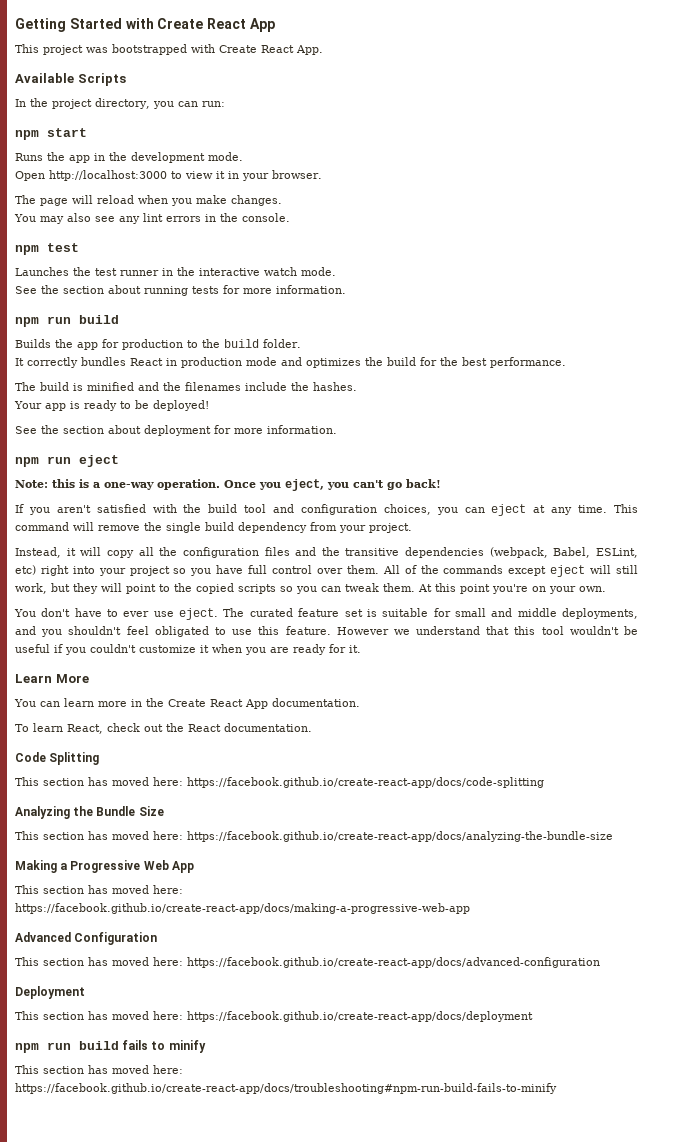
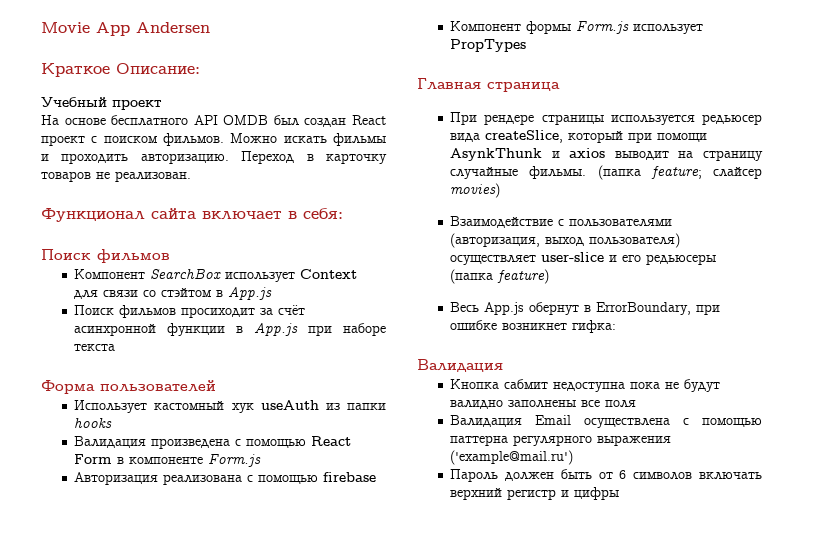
[15,18,275,32] [15,44,323,55] [15,73,126,86] [15,98,225,109] [15,128,87,140] [15,152,243,163] [15,170,322,181] [15,195,282,206] [14,213,290,224] [15,243,79,255] [15,267,336,276] [15,285,346,296] [15,315,119,327] [15,339,301,350] [15,357,566,368] [15,382,357,391] [14,400,209,411] [15,425,337,436] [15,455,119,467] [15,479,441,491] [15,504,638,516] [15,522,412,533] [15,547,638,558] [15,565,639,577] [15,583,606,594] [14,608,639,620] [15,626,638,637] [15,644,361,655] [15,674,89,683] [14,698,360,709] [15,723,312,734] [15,752,100,765] [15,777,544,788] [15,806,164,819] [15,831,613,842] [15,860,194,873] [15,885,183,894] [15,903,470,914] [15,932,158,945] [15,957,600,968] [15,986,85,999] [15,1011,533,1022] [15,1040,206,1053] [15,1065,183,1074] [15,1083,557,1094] Getting Started with Create React App // This project was bootstrapped with Create React App. // Available Scripts // In the project directory, you can run: // npm start // Runs the app in the development mode. // Open http://localhost:3000 to view it in your browser. // The page will reload when you make changes. // You may also see any lint errors in the console. // npm test // Launches the test runner in the interactive watch mode. // See the section about running tests for more information. // npm run build // Builds the app for production to the build folder. // It correctly bundles React in production mode and optimizes the build for the best performance. // The build is minified and the filenames include the hashes. // Your app is ready to be deployed! // See the section about deployment for more information. // npm run eject // Note: this is a one-way operation. Once you eject, you can't go back! // If you aren't satisfied with the build tool and configuration choices, you can eject at any time. This command will remove the single build dependency from your project. // Instead, it will copy all the configuration files and the transitive dependencies (webpack, Babel, ESLint, etc) right into your project so you have full control over them. All of the commands except eject will still work, but they will point to the copied scripts so you can tweak them. At this point you're on your own. // You don't have to ever use eject. The curated feature set is suitable for small and middle deployments, and you shouldn't feel obligated to use this feature. However we understand that this tool wouldn't be useful if you couldn't customize it when you are ready for it. // Learn More // You can learn more in the Create React App documentation. // To learn React, check out the React documentation. // Code Splitting // This section has moved here: https://facebook.github.io/create-react-app/docs/code-splitting // Analyzing the Bundle Size // This section has moved here: https://facebook.github.io/create-react-app/docs/analyzing-the-bundle-size // Making a Progressive Web App // This section has moved here: https://facebook.github.io/create-react-app/docs/making-a-progressive-web-app // Advanced Configuration // This section has moved here: https://facebook.github.io/create-react-app/docs/advanced-configuration // Deployment // This section has moved here: https://facebook.github.io/create-react-app/docs/deployment // npm run build fails to minify // This section has moved here: https://facebook.github.io/create-react-app/docs/troubleshooting#npm-run-build-fails-to-minify -> [41,22,210,36] [41,63,200,77] [41,97,162,110] [41,115,386,127] [41,133,386,146] [41,151,387,164] [41,171,191,182] [41,208,343,222] [41,249,170,263] [74,268,358,282] [74,287,273,300] [74,305,306,318] [74,323,386,336] [74,344,116,351] [41,380,216,394] [74,400,386,413] [74,418,113,428] [74,436,352,449] [74,454,262,467] [74,472,377,485] [450,21,704,34] [450,39,527,52] [417,78,560,92] [450,112,762,125] [450,130,708,143] [450,148,763,161] [450,165,762,180] [450,183,501,198] [450,216,673,228] [450,233,681,248] [450,252,717,265] [450,269,550,284] [450,302,721,315] [450,320,617,333] [417,359,503,372] [450,379,721,392] [450,400,637,409] [450,415,762,428] [450,435,672,446] [450,450,574,465] [450,469,762,482] [450,487,620,500] Movie App Andersen // Краткое Описание: // Учебный проект // На основе бесплатного API OMDB был создан React проект с поиском фильмов. Можно искать фильмы и проходить авторизацию. Переход в карточку товаров не реализован. // Функционал сайта включает в себя: // Поиск фильмов // Компонент SearchBox использует Context для связи со стэйтом в App.js // Поиск фильмов просиходит за счёт асинхронной функции в App.js при наборе текста // Форма пользователей // Использует кастомный хук useAuth из папки hooks // Валидация произведена с помощью React Form в компоненте Form.js // Авторизация реализована с помощью firebase // Компонент формы Form.js использует PropTypes // Главная страница // При рендере страницы используется редьюсер вида createSlice, который при помощи AsynkThunk и axios выводит на страницу случайные фильмы. (папка feature; слайсер movies) // Взаимодействие с пользователями (авторизация, выход пользователя) осуществляет user-slice и его редьюсеры (папка feature) // Весь App.js обернут в ErrorBoundary, при ошибке возникнет гифка: // Валидация // Кнопка сабмит недоступна пока не будут валидно заполнены все поля // Валидация Email осуществлена с помощью паттерна регулярного выражения ('example@mail.ru') // Пароль должен быть от 6 символов включать верхний регистр и цифры

